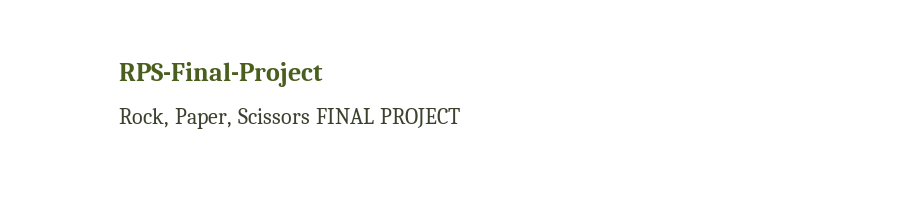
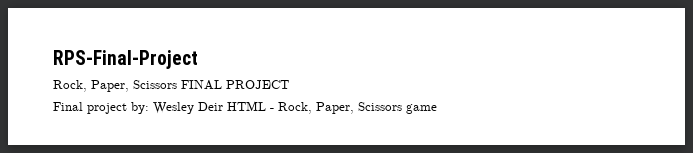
(460, 118) none -> [53,101,437,114] // Final project by: Wesley Deir HTML - Rock, Paper, Scissors game

